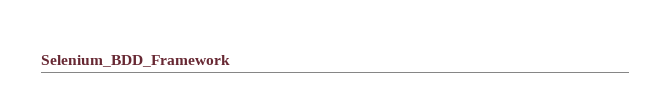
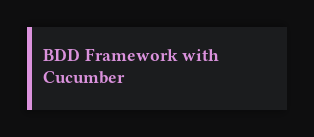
[41,55,230,67] Selenium_BDD_Framework -> [43,48,220,61] [43,71,125,84] BDD Framework with Cucumber

